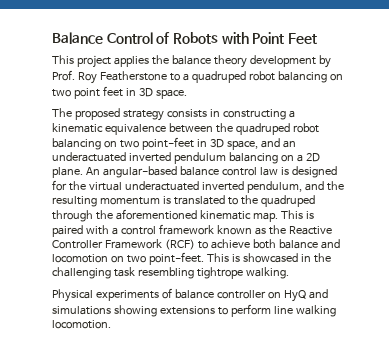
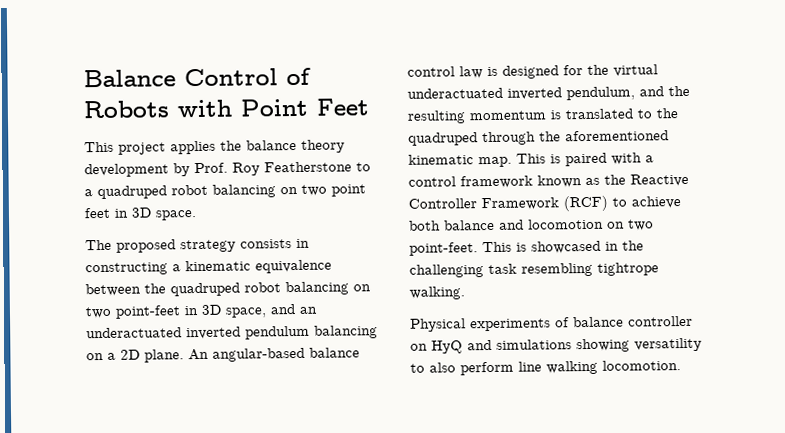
[159,306,228,315] extensions to -> [634,337,702,352] [410,362,456,373] versatility to also

